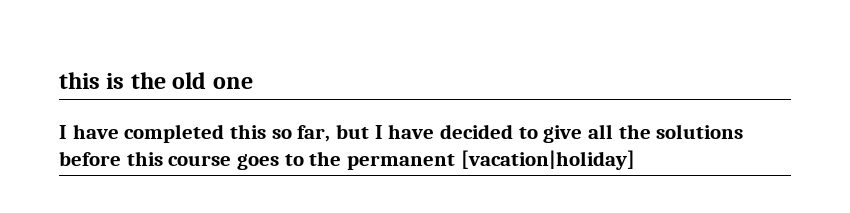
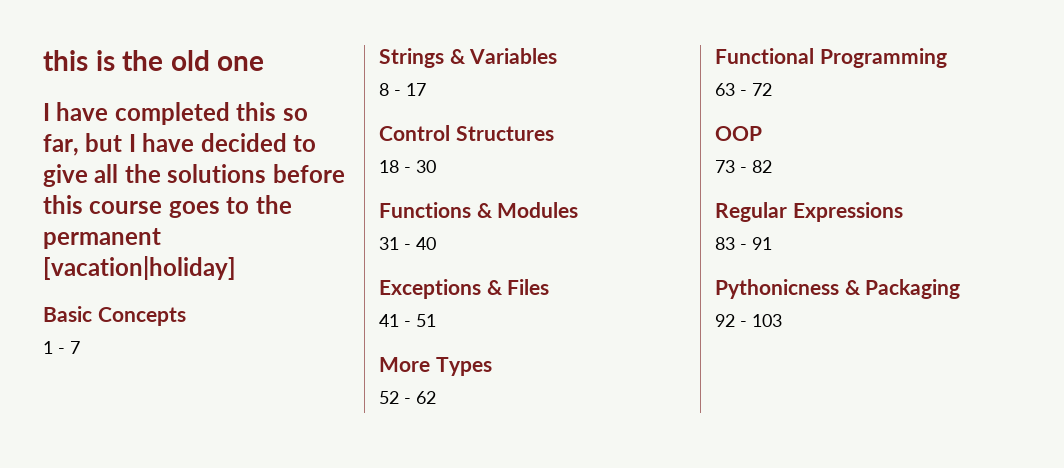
(635, 160) none -> [43,306,186,326] [43,341,80,354] [379,48,558,68] [379,83,426,96] [379,125,554,141] [379,160,436,173] [379,202,579,218] [379,237,436,250] [379,279,550,299] [379,314,436,327] [379,357,492,376] [379,391,436,404] [715,48,947,68] [715,83,772,96] [715,126,762,141] [715,160,772,173] [715,202,903,222] [715,237,772,250] [715,279,961,299] [715,314,782,327] // Basic Concepts // 1 - 7 // Strings & Variables // 8 - 17 // Control Structures // 18 - 30 // Functions & Modules // 31 - 40 // Exceptions & Files // 41 - 51 // More Types // 52 - 62 // Functional Programming // 63 - 72 // OOP // 73 - 82 // Regular Expressions // 83 - 91 // Pythonicness & Packaging // 92 - 103

